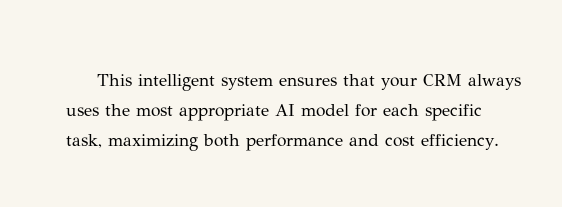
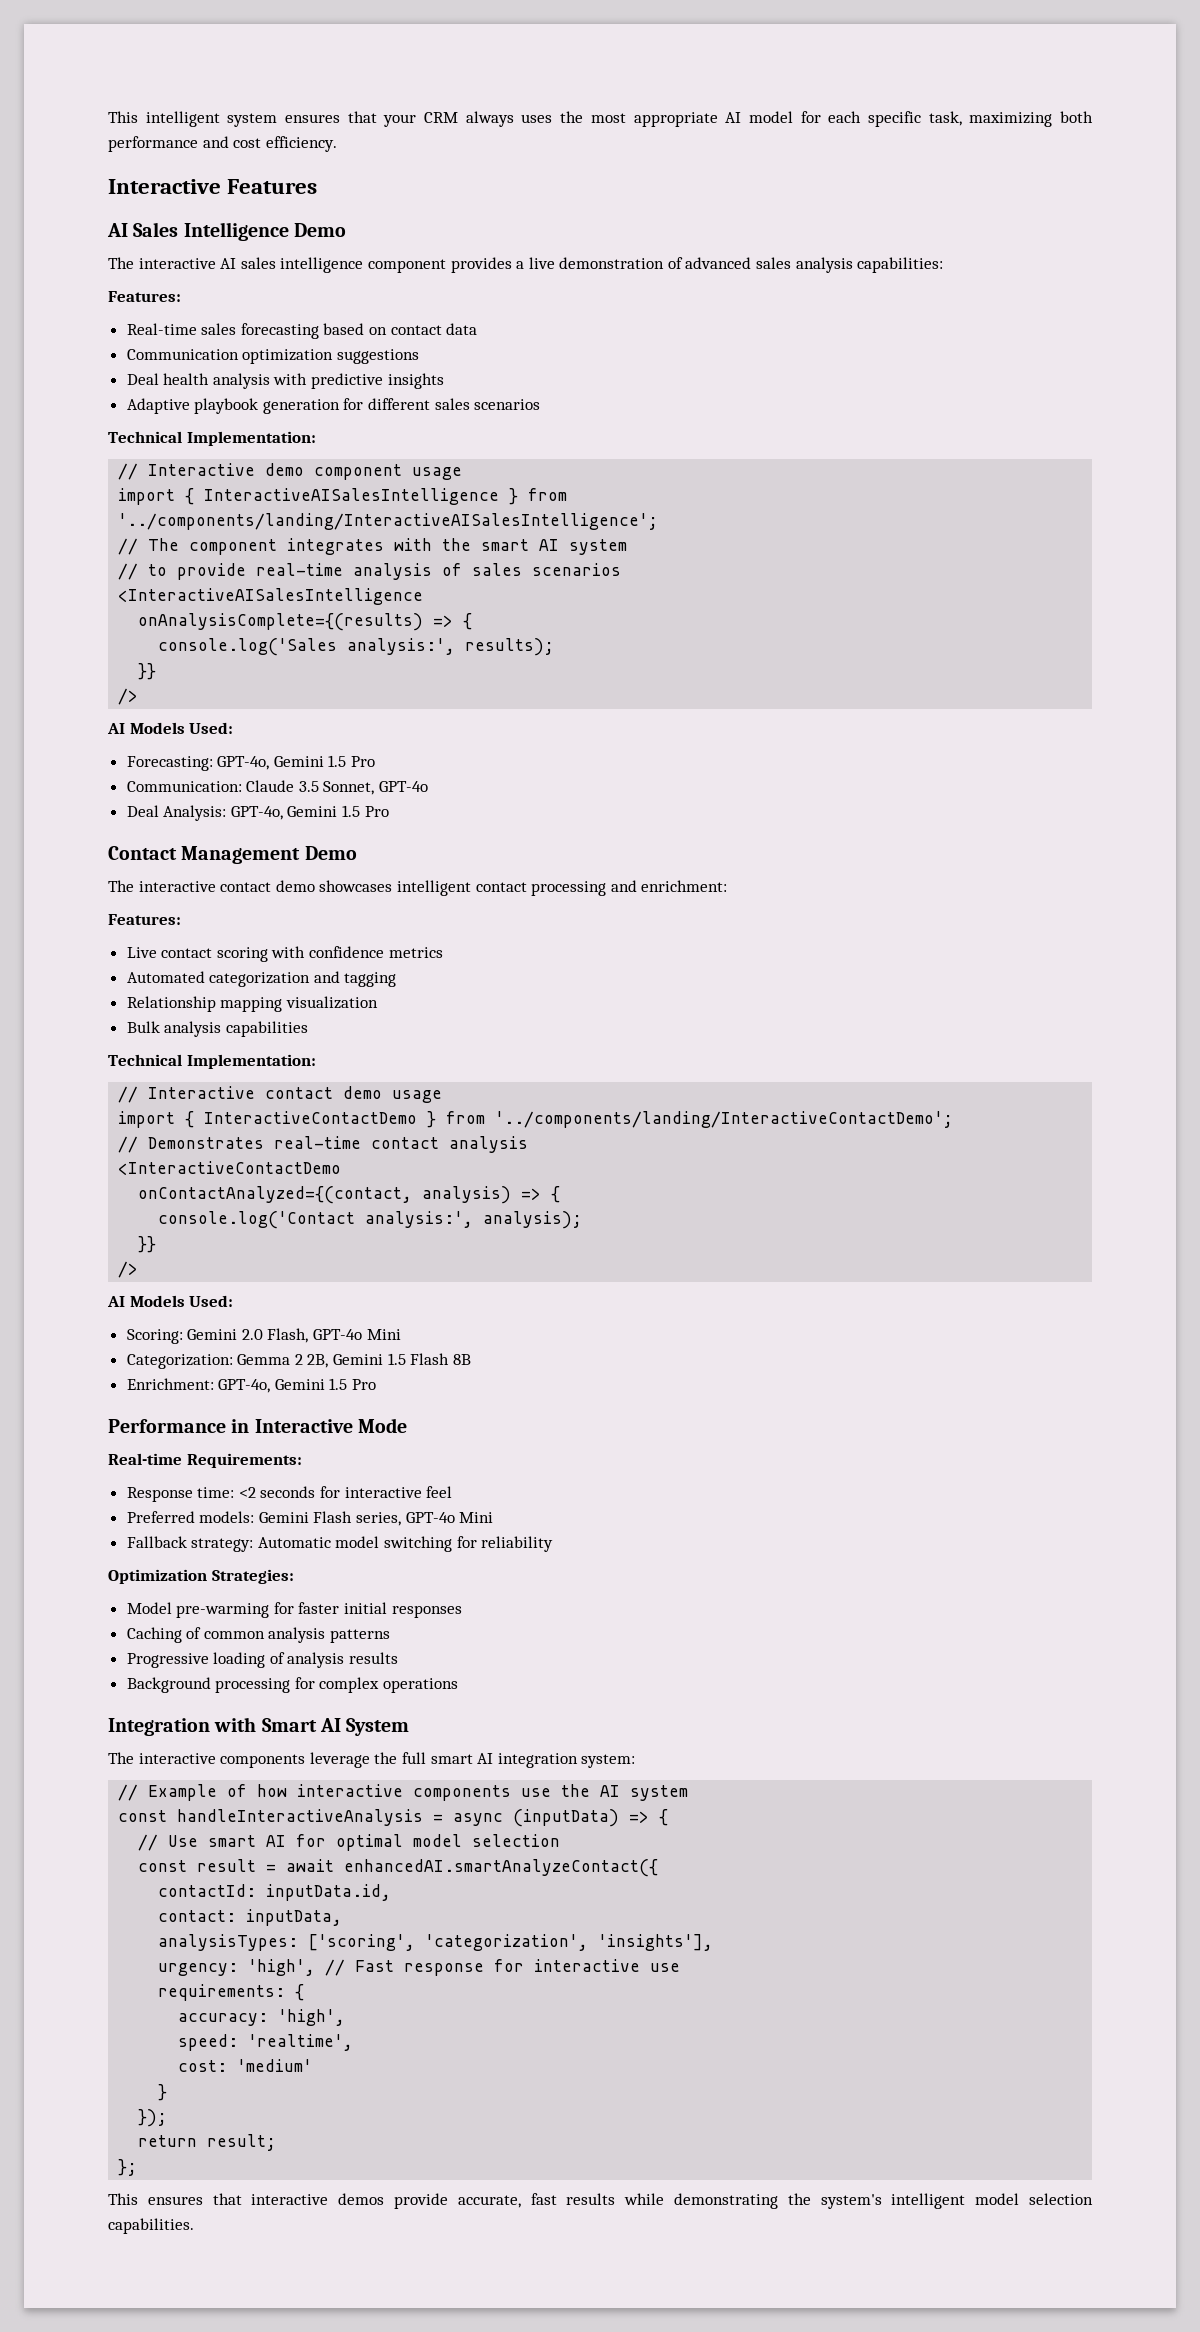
(499, 142) none -> [108,179,318,194] [107,222,346,241] [108,257,944,273] [108,291,181,302] [126,323,478,339] [126,349,419,364] [126,373,444,389] [126,398,541,414] [108,431,316,446] [118,463,463,480] [118,488,568,505] [118,513,659,530] [118,538,628,555] [118,563,622,580] [118,588,424,605] [138,613,473,631] [158,638,555,656] [138,663,157,680] [118,688,139,705] [107,722,234,734] [126,755,376,771] [126,780,429,795] [126,805,389,821] [108,846,357,864] [108,880,728,896] [108,914,181,925] [126,946,443,962] [126,971,397,987] [126,996,378,1012] [126,1021,308,1037] [108,1054,316,1069] [118,1086,443,1103] [118,1111,954,1128] [118,1136,529,1153] [118,1161,342,1175] [138,1186,561,1204] [158,1211,583,1229] [138,1236,157,1253] [118,1261,139,1278] [107,1295,234,1307] [126,1328,401,1344] [126,1353,471,1369] [126,1378,377,1393] [108,1418,407,1433] [108,1453,302,1468] [126,1486,453,1502] [126,1511,494,1526] [126,1536,554,1552] [108,1569,294,1584] [126,1602,462,1618] [126,1627,391,1643] [126,1652,399,1668] [126,1677,459,1693] [108,1717,410,1736] [108,1752,636,1768] [118,1784,689,1801] [118,1809,669,1827] [138,1834,561,1851] [138,1859,659,1877] [158,1884,392,1901] [158,1909,343,1926] [158,1934,714,1951] [158,1959,681,1976] [158,1984,305,2001] [178,2009,346,2026] [178,2034,354,2051] [178,2059,313,2072] [158,2084,168,2101] [138,2109,168,2127] [138,2134,277,2151] [118,2159,138,2176] [108,2193,1093,2209] [108,2218,194,2234] // Interactive Features // AI Sales Intelligence Demo // The interactive AI sales intelligence component provides a live demonstration of advanced sales analysis capabilities: // Features: // Real-time sales forecasting based on contact data // Communication optimization suggestions // Deal health analysis with predictive insights // Adaptive playbook generation for different sales scenarios // Technical Implementation: // // Interactive demo component usage // import { InteractiveAISalesIntelligence } from '../components/landing/InteractiveAISalesIntelligence'; // // The component integrates with the smart AI system // // to provide real-time analysis of sales scenarios // <InteractiveAISalesIntelligence // onAnalysisComplete={(results) => { // console.log('Sales analysis:', results); // }} // /> // AI Models Used: // Forecasting: GPT-4o, Gemini 1.5 Pro // Communication: Claude 3.5 Sonnet, GPT-4o // Deal Analysis: GPT-4o, Gemini 1.5 Pro // Contact Management Demo // The interactive contact demo showcases intelligent contact processing and enrichment: // Features: // Live contact scoring with confidence metrics // Automated categorization and tagging // Relationship mapping visualization // Bulk analysis capabilities // Technical Implementation: // // Interactive contact demo usage // import { InteractiveContactDemo } from '../components/landing/InteractiveContactDemo'; // // Demonstrates real-time contact analysis // <InteractiveContactDemo // onContactAnalyzed={(contact, analysis) => { // console.log('Contact analysis:', analysis); // }} // /> // AI Models Used: // Scoring: Gemini 2.0 Flash, GPT-4o Mini // Categorization: Gemma 2 2B, Gemini 1.5 Flash 8B // Enrichment: GPT-4o, Gemini 1.5 Pro // Performance in Interactive Mode // Real-time Requirements: // Response time: <2 seconds for interactive feel // Preferred models: Gemini Flash series, GPT-4o Mini // Fallback strategy: Automatic model switching for reliability // Optimization Strategies: // Model pre-warming for faster initial responses // Caching of common analysis patterns // Progressive loading of analysis results // Background processing for complex operations // Integration with Smart AI System // The interactive components leverage the full smart AI integration system: // // Example of how interactive components use the AI system // const handleInteractiveAnalysis = async (inputData) => { // // Use smart AI for optimal model selection // const result = await enhancedAI.smartAnalyzeContact({ // contactId: inputData.id, // contact: inputData, // analysisTypes: ['scoring', 'categorization', 'insights'], // urgency: 'high', // Fast response for interactive use // requirements: { // accuracy: 'high', // speed: 'realtime', // cost: 'medium' // } // }); // return result; // }; // This ensures that interactive demos provide accurate, fast results while demonstrating the system's intelligent model selection capabilities.

